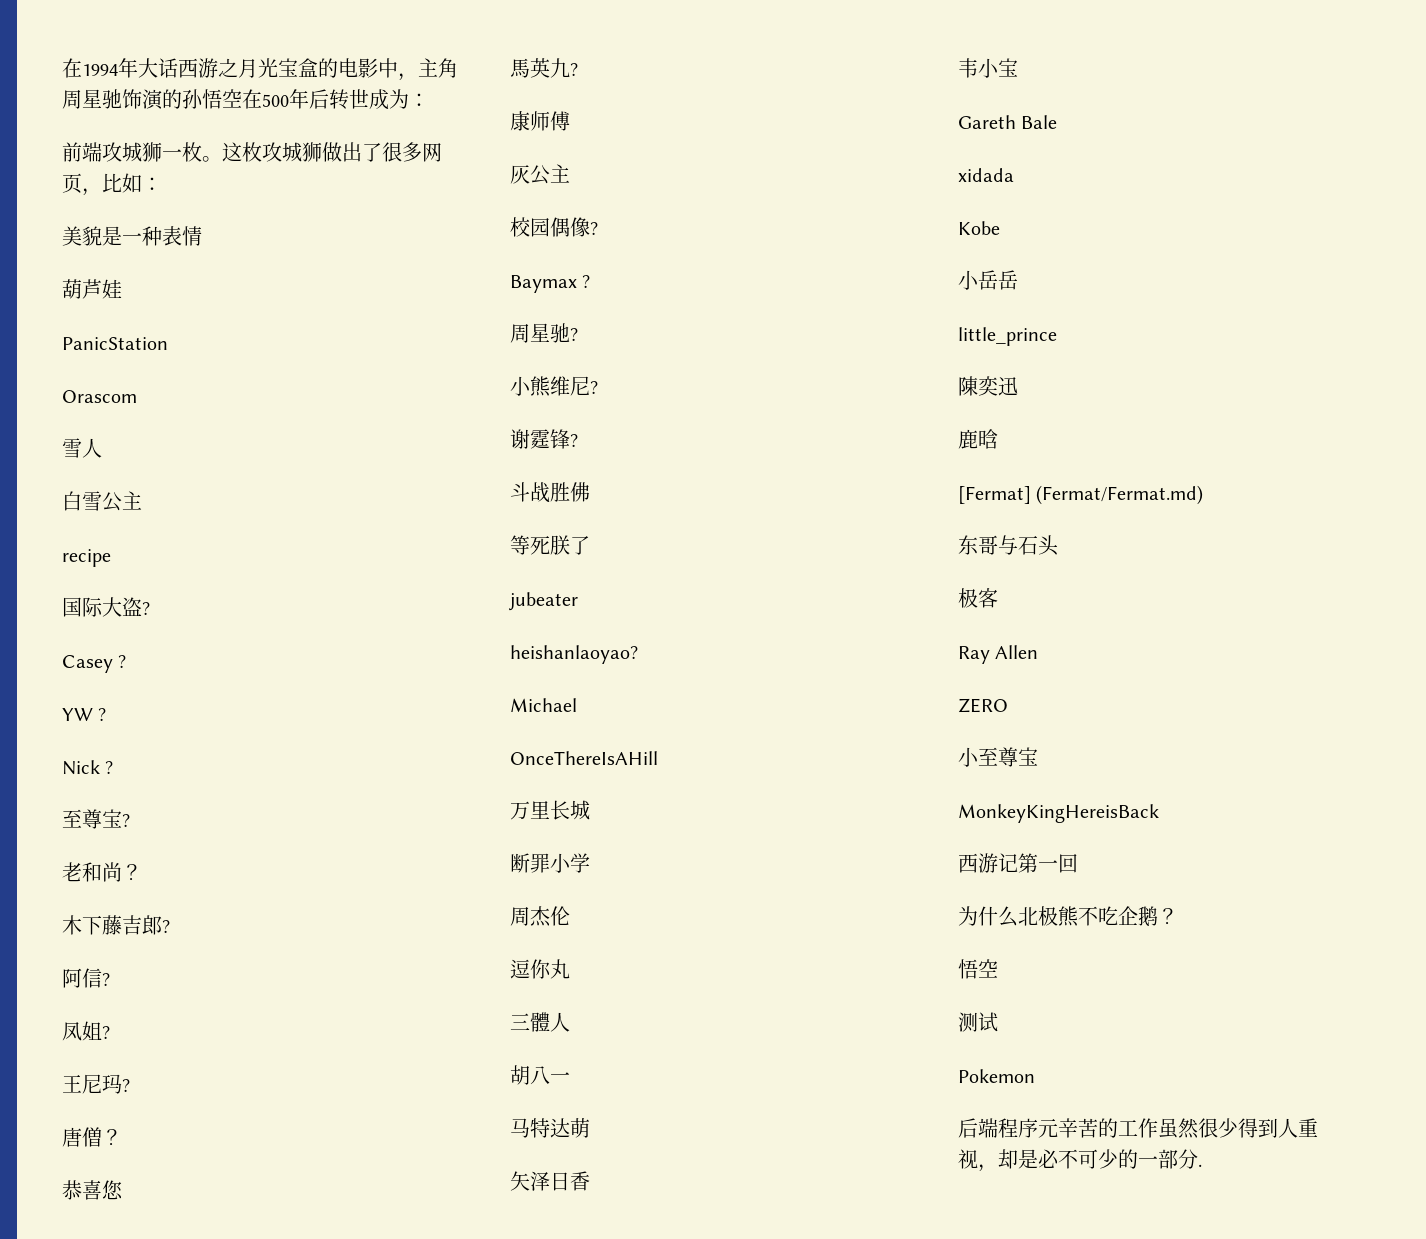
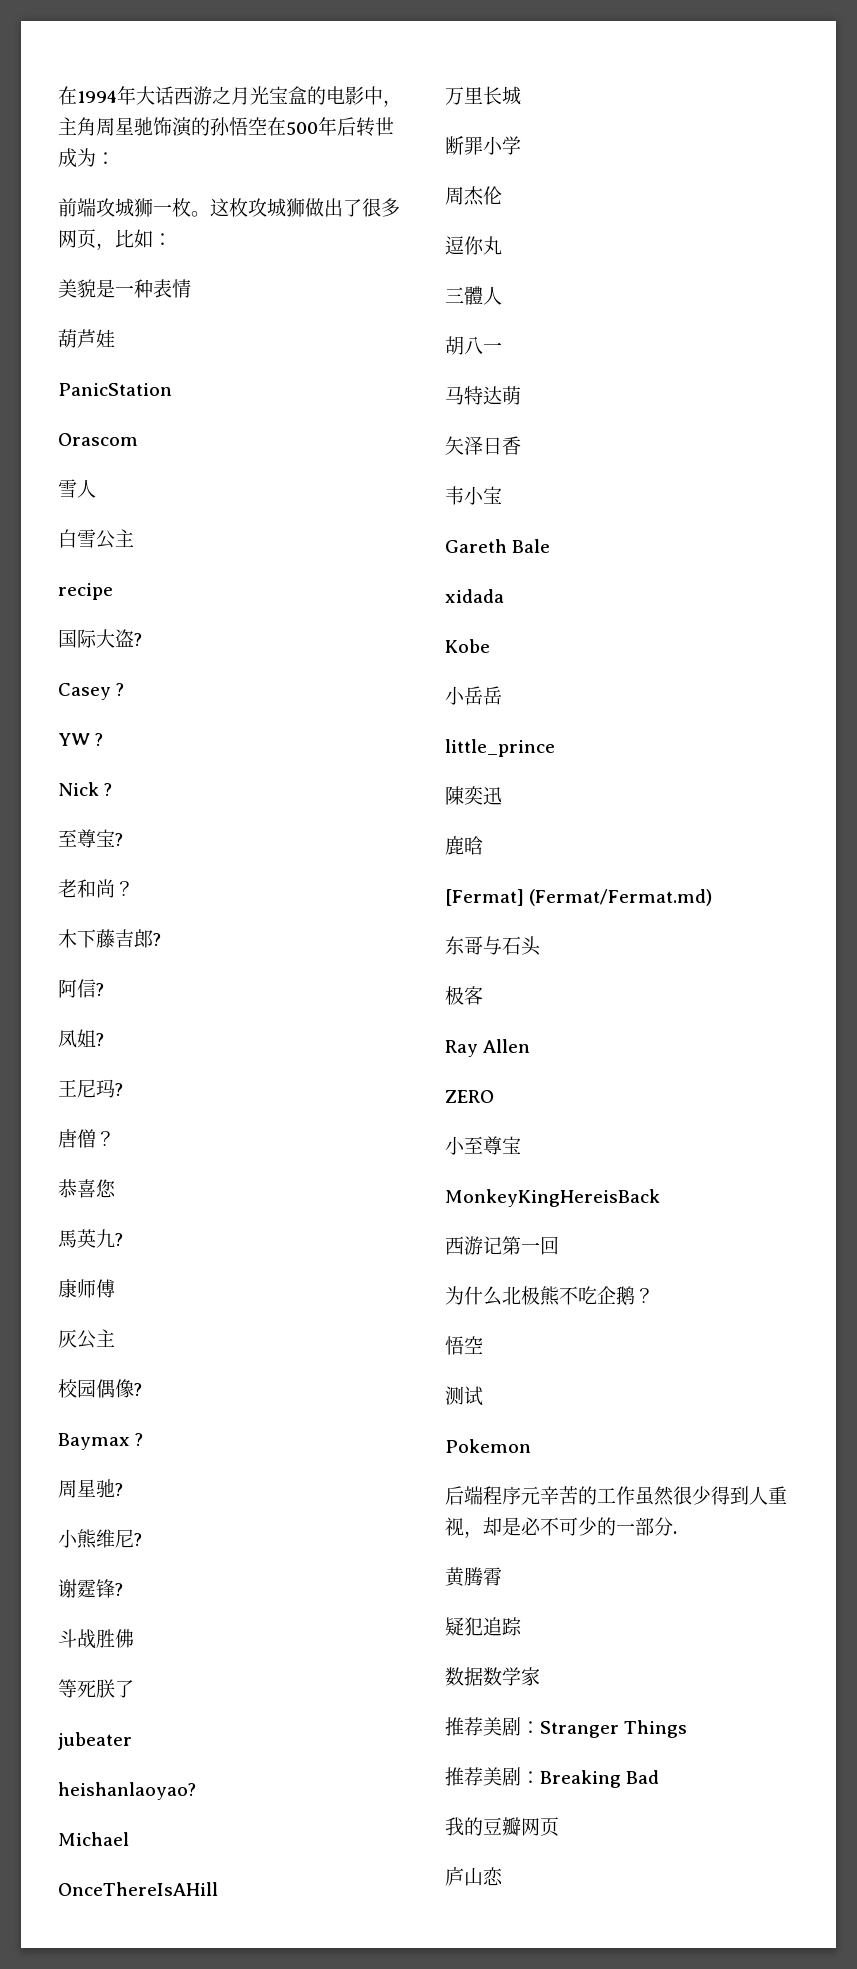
(1202, 1165) none -> [445,1567,502,1587] [445,1617,522,1636] [445,1667,540,1686] [445,1717,688,1738] [445,1767,660,1788] [445,1817,559,1837] [445,1867,503,1886] // 黄腾霄 // 疑犯追踪 // 数据数学家 // 推荐美剧：Stranger Things // 推荐美剧：Breaking Bad // 我的豆瓣网页 // 庐山恋

